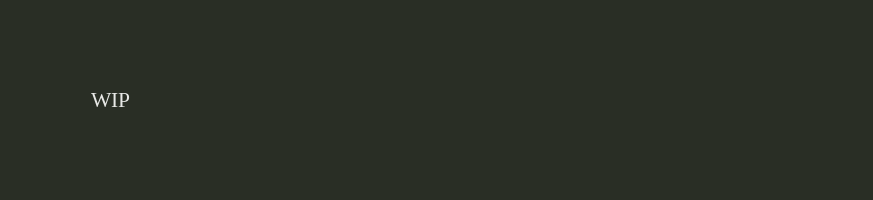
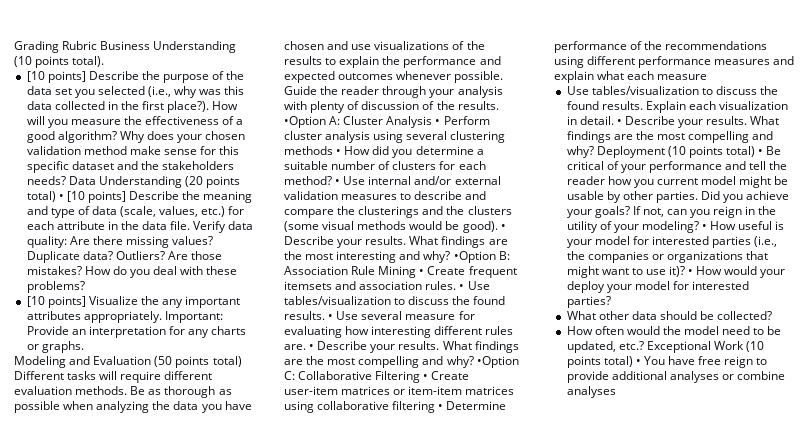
[91,93,130,107] WIP -> [14,41,237,53] [14,56,105,68] [26,71,245,83] [26,86,245,98] [26,101,239,113] [26,116,244,128] [26,131,246,143] [26,146,240,155] [26,161,235,173] [26,176,241,188] [26,191,253,203] [26,206,245,218] [26,221,254,233] [26,236,214,248] [26,251,223,263] [26,266,238,278] [26,281,85,293] [26,296,241,308] [26,311,223,323] [26,326,247,338] [26,341,84,353] [14,356,242,368] [14,371,213,383] [14,386,232,398] [14,401,252,413] [284,41,485,50] [284,56,501,68] [284,71,504,83] [284,86,503,98] [284,101,499,113] [284,116,490,128] [284,131,506,143] [284,146,484,158] [284,161,486,170] [284,176,501,185] [284,191,487,200] [284,206,512,218] [284,221,506,233] [284,236,508,248] [284,251,510,263] [284,266,517,278] [284,281,490,290] [284,296,506,305] [284,311,475,320] [284,326,514,338] [284,341,519,353] [284,356,519,368] [284,371,470,383] [284,386,515,395] [284,401,507,413] [554,41,768,53] [554,56,795,68] [554,71,708,83] [566,86,779,95] [566,101,789,113] [566,116,780,128] [566,131,774,143] [566,146,782,158] [566,161,788,173] [566,176,789,188] [566,191,790,203] [566,206,777,218] [566,221,785,233] [566,236,778,248] [566,251,769,263] [566,266,786,278] [566,281,750,293] [566,296,611,308] [566,311,773,320] [566,326,782,335] [566,341,765,353] [566,356,768,368] [566,371,786,383] [566,386,616,398] Grading Rubric Business Understanding (10 points total). // [10 points] Describe the purpose of the data set you selected (i.e., why was this data collected in the first place?). How will you measure the effectiveness of a good algorithm? Why does your chosen validation method make sense for this specific dataset and the stakeholders needs? Data Understanding (20 points total) • [10 points] Describe the meaning and type of data (scale, values, etc.) for each attribute in the data file. Verify data quality: Are there missing values? Duplicate data? Outliers? Are those mistakes? How do you deal with these problems? // [10 points] Visualize the any important attributes appropriately. Important: Provide an interpretation for any charts or graphs. // Modeling and Evaluation (50 points total) Different tasks will require different evaluation methods. Be as thorough as possible when analyzing the data you have chosen and use visualizations of the results to explain the performance and expected outcomes whenever possible. Guide the reader through your analysis with plenty of discussion of the results. •Option A: Cluster Analysis • Perform cluster analysis using several clustering methods • How did you determine a suitable number of clusters for each method? • Use internal and/or external validation measures to describe and compare the clusterings and the clusters (some visual methods would be good). • Describe your results. What findings are the most interesting and why? •Option B: Association Rule Mining • Create frequent itemsets and association rules. • Use tables/visualization to discuss the found results. • Use several measure for evaluating how interesting different rules are. • Describe your results. What findings are the most compelling and why? •Option C: Collaborative Filtering • Create user-item matrices or item-item matrices using collaborative filtering • Determine performance of the recommendations using different performance measures and explain what each measure // Use tables/visualization to discuss the found results. Explain each visualization in detail. • Describe your results. What findings are the most compelling and why? Deployment (10 points total) • Be critical of your performance and tell the reader how you current model might be usable by other parties. Did you achieve your goals? If not, can you reign in the utility of your modeling? • How useful is your model for interested parties (i.e., the companies or organizations that might want to use it)? • How would your deploy your model for interested parties? // What other data should be collected? // How often would the model need to be updated, etc.? Exceptional Work (10 points total) • You have free reign to provide additional analyses or combine analyses

